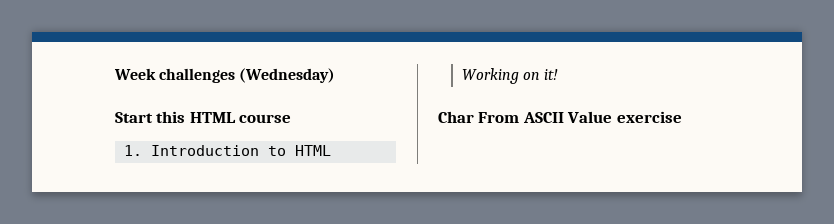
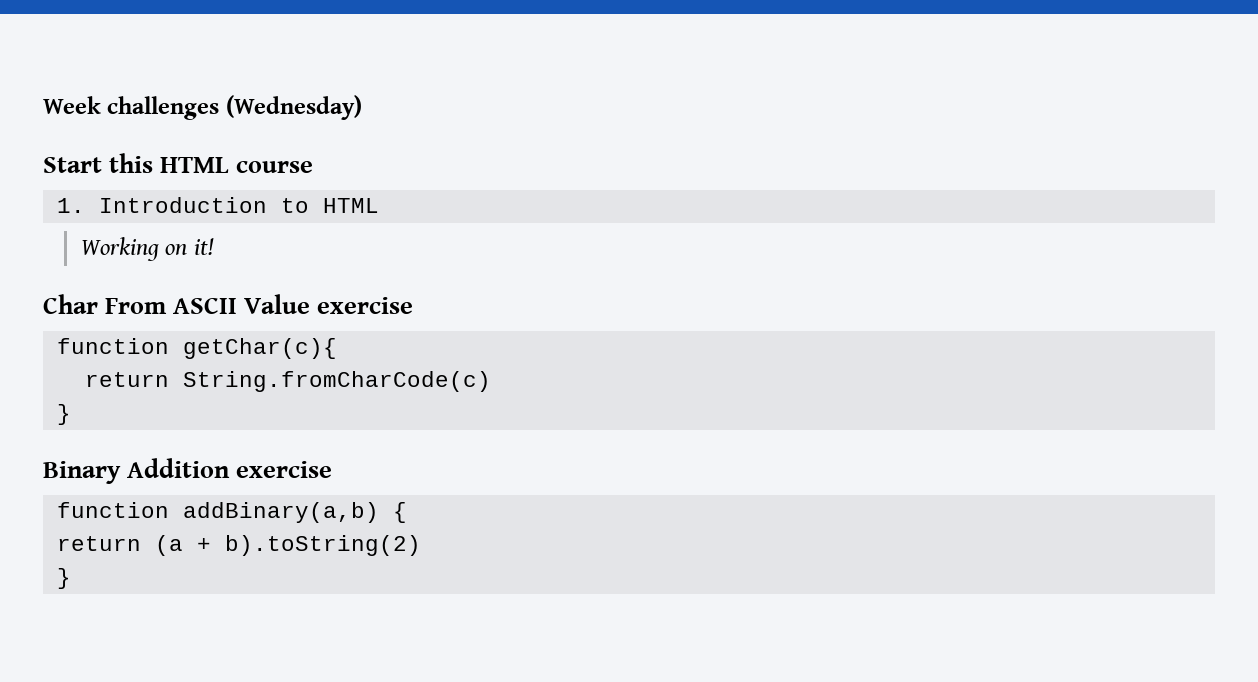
(682, 117) none -> [57,338,338,359] [85,371,492,392] [57,404,72,425] [43,458,333,484] [57,502,408,523] [57,535,422,556] [57,568,72,589] // function getChar(c){ // return String.fromCharCode(c) // } // Binary Addition exercise // function addBinary(a,b) { // return (a + b).toString(2) // }

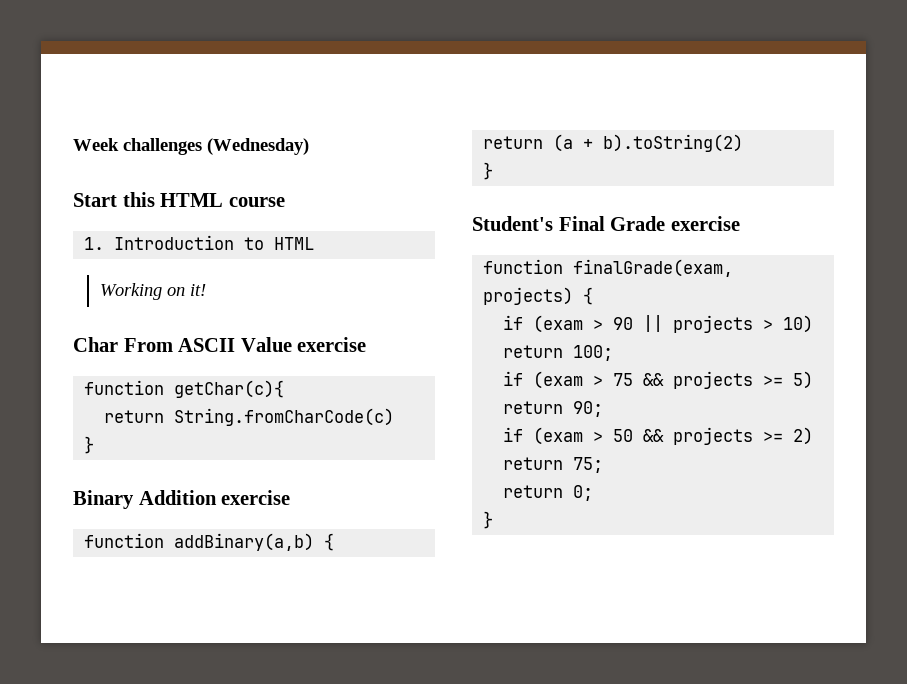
(72, 578) none -> [472,216,740,231] [483,259,734,277] [483,287,594,305] [503,315,814,333] [503,345,614,361] [503,371,814,389] [503,401,604,417] [503,427,814,445] [503,457,604,473] [503,485,594,501] [483,511,494,529] // Student's Final Grade exercise // function finalGrade(exam, projects) { // if (exam > 90 || projects > 10) return 100; // if (exam > 75 && projects >= 5) return 90; // if (exam > 50 && projects >= 2) return 75; // return 0; // }

